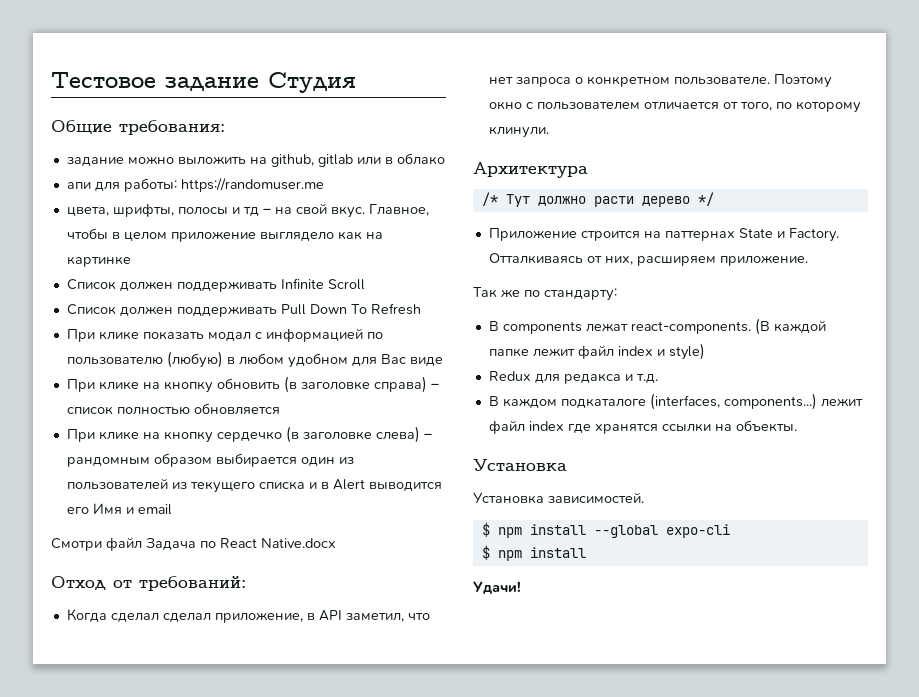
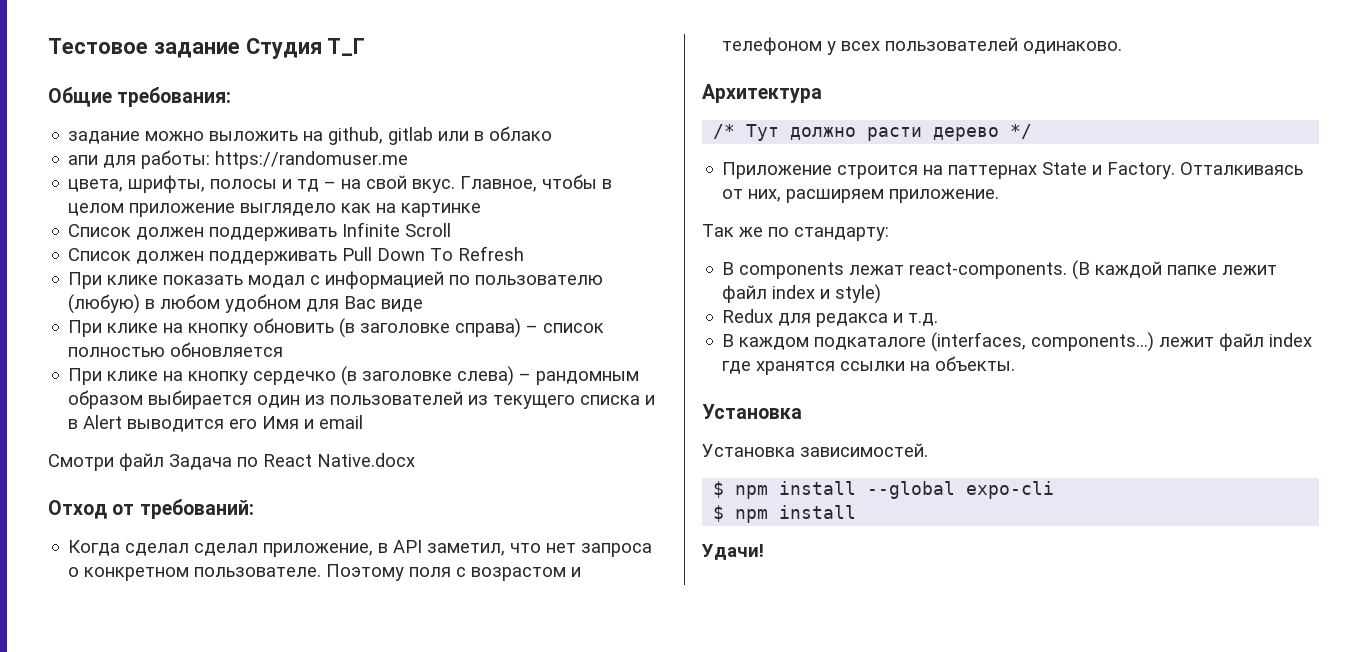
(356, 82) none -> [327,38,366,56] Т_Г
[488,101,861,113] [488,126,549,138] окно с пользователем отличается от того, по которому клинули. -> [409,567,582,581] [722,37,1123,55] поля с возрастом и телефоном у всех пользователей одинаково.

